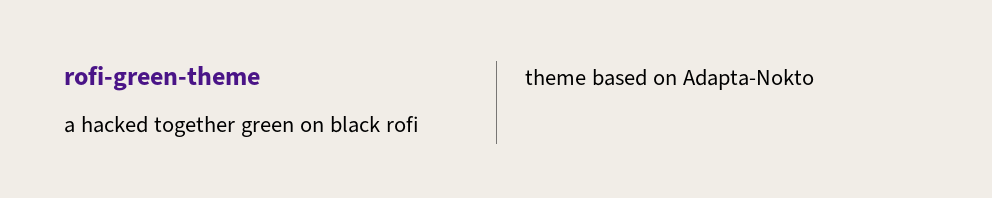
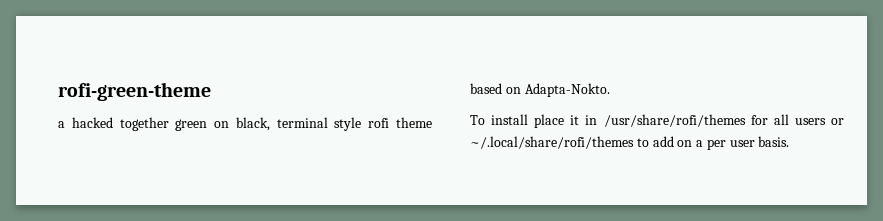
[330,116,381,133] black -> [235,117,362,131] black, terminal style
[683,69,815,90] Adapta-Nokto -> [524,83,610,97] [470,114,844,128] [470,136,790,150] Adapta-Nokto. // To install place it in /usr/share/rofi/themes for all users or ~/.local/share/rofi/themes to add on a per user basis.

